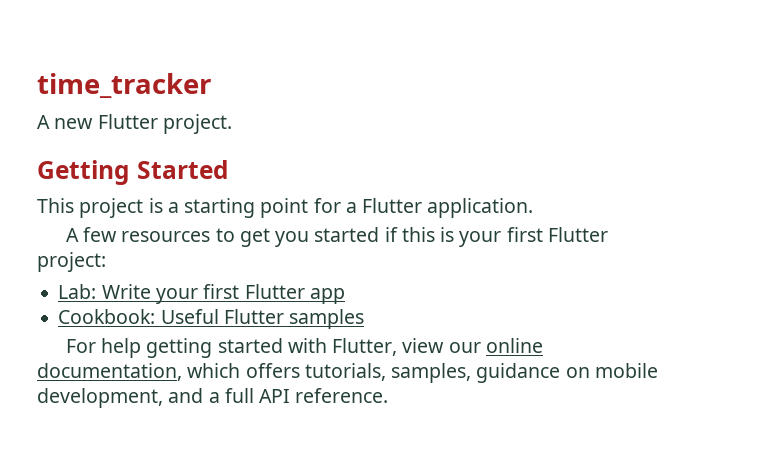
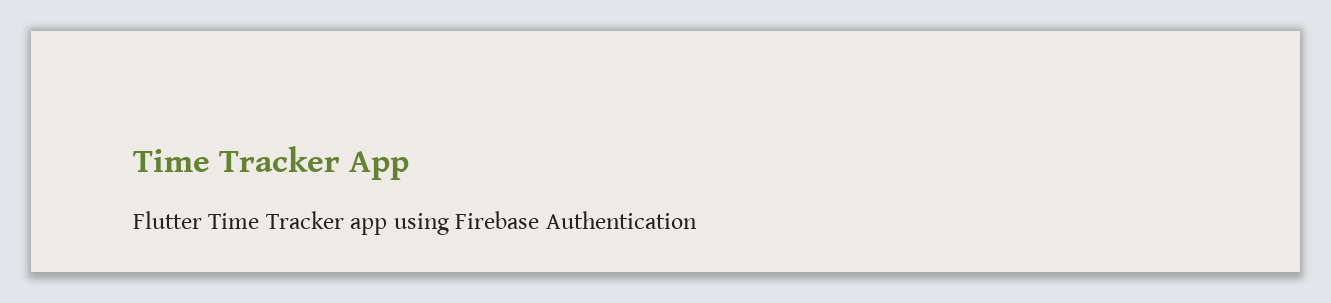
[37,73,211,98] [37,114,232,134] [37,160,229,185] [37,198,534,218] [65,227,608,247] [37,252,106,272] [58,284,345,304] [58,309,365,329] [65,338,543,358] [37,363,658,383] [37,388,389,408] time_tracker // A new Flutter project. // Getting Started // This project is a starting point for a Flutter application. // A few resources to get you started if this is your first Flutter project: // Lab: Write your first Flutter app // Cookbook: Useful Flutter samples // For help getting started with Flutter, view our online documentation, which offers tutorials, samples, guidance on mobile development, and a full API reference. -> [133,146,410,180] [133,211,697,235] Time Tracker App // Flutter Time Tracker app using Firebase Authentication

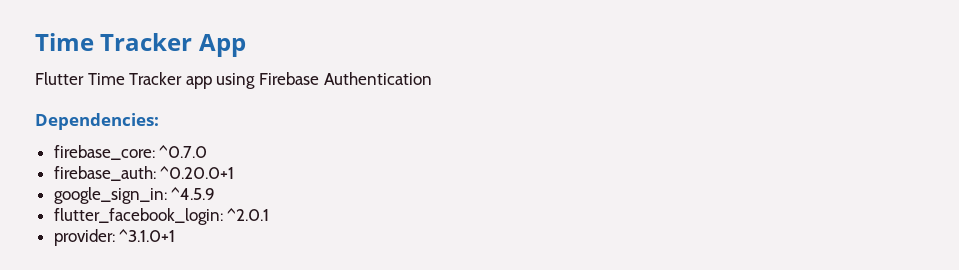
(697, 220) none -> [35,113,159,130] [53,145,208,160] [53,166,235,181] [53,187,216,204] [53,208,270,225] [53,229,176,246] // Dependencies: // firebase_core: ^0.7.0 // firebase_auth: ^0.20.0+1 // google_sign_in: ^4.5.9 // flutter_facebook_login: ^2.0.1 // provider: ^3.1.0+1

